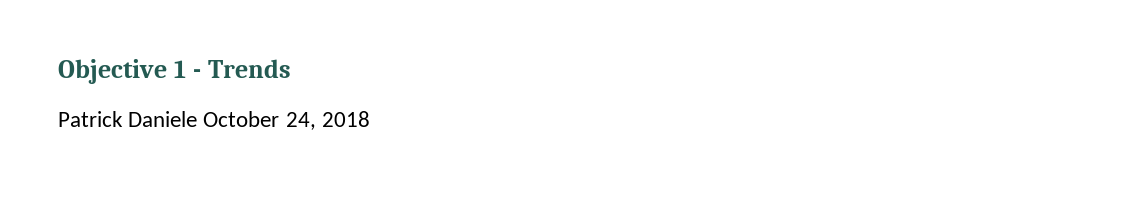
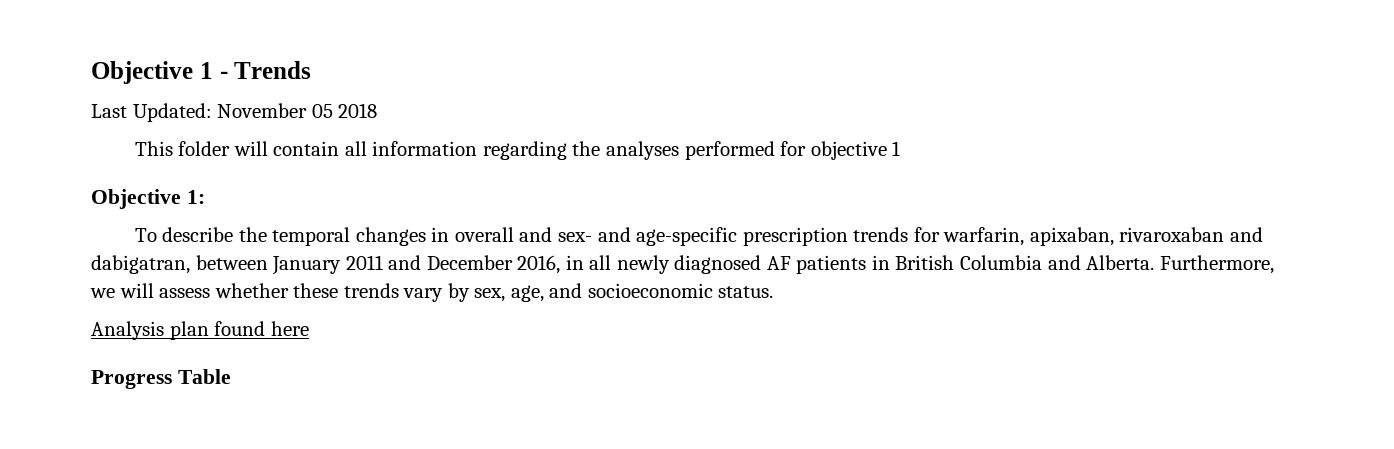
[58,111,370,130] Patrick Daniele October 24, 2018 -> [91,103,378,122] [134,141,901,160] [91,189,205,209] [134,227,1263,246] [91,255,1274,275] [90,283,774,302] [91,321,309,340] [91,369,231,389] Last Updated: November 05 2018 // This folder will contain all information regarding the analyses performed for objective 1 // Objective 1: // To describe the temporal changes in overall and sex- and age-specific prescription trends for warfarin, apixaban, rivaroxaban and dabigatran, between January 2011 and December 2016, in all newly diagnosed AF patients in British Columbia and Alberta. Furthermore, we will assess whether these trends vary by sex, age, and socioeconomic status. // Analysis plan found here // Progress Table

